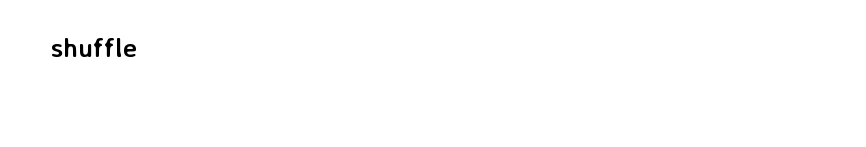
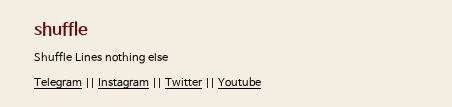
(137, 47) none -> [34,51,168,64] [34,77,261,89] // Shuffle Lines nothing else // Telegram || Instagram || Twitter || Youtube

